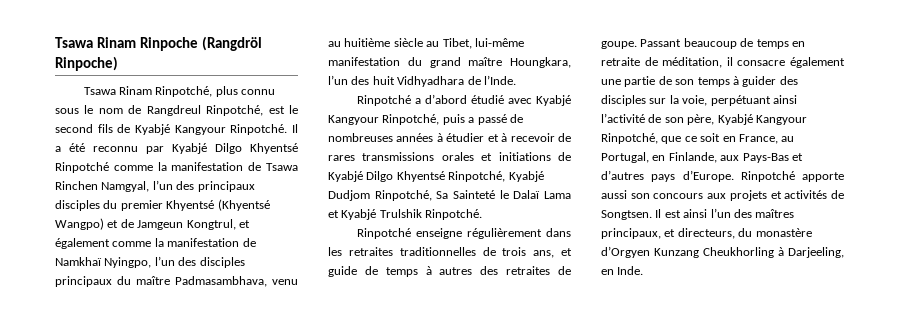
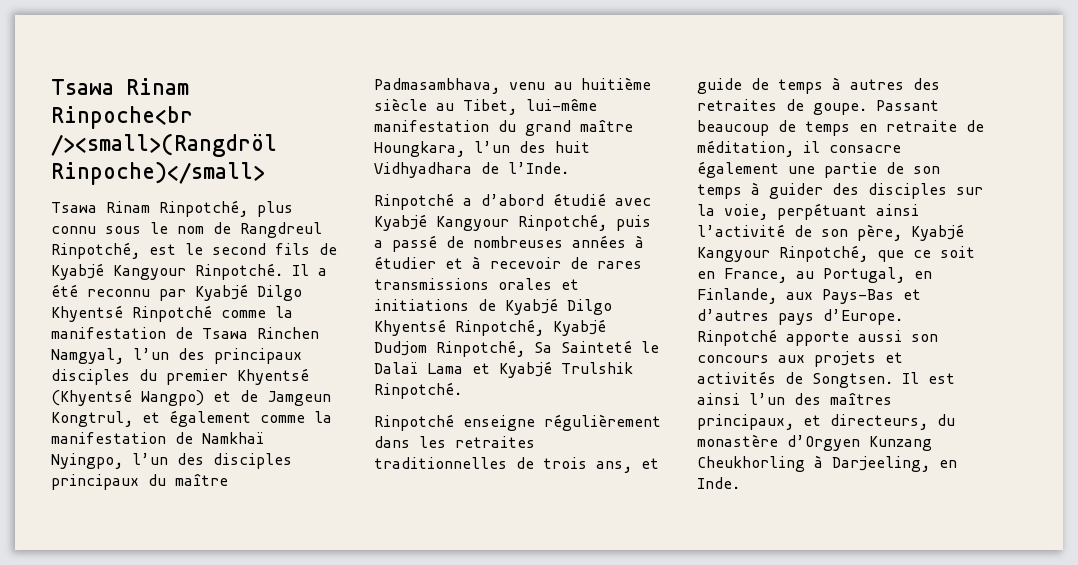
[55,36,263,51] [55,56,118,71] Tsawa Rinam Rinpoche (Rangdröl Rinpoche) -> [51,78,189,95] [51,106,193,129] [51,133,277,157] [51,161,265,185] Tsawa Rinam Rinpoche<br /><small>(Rangdröl Rinpoche)</small>

